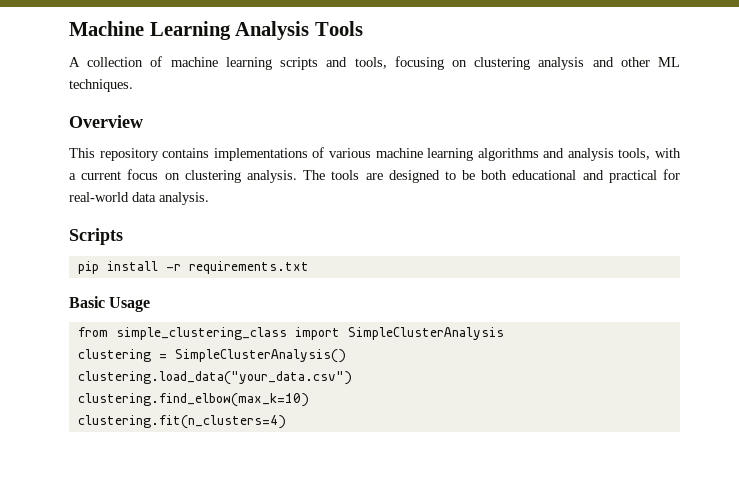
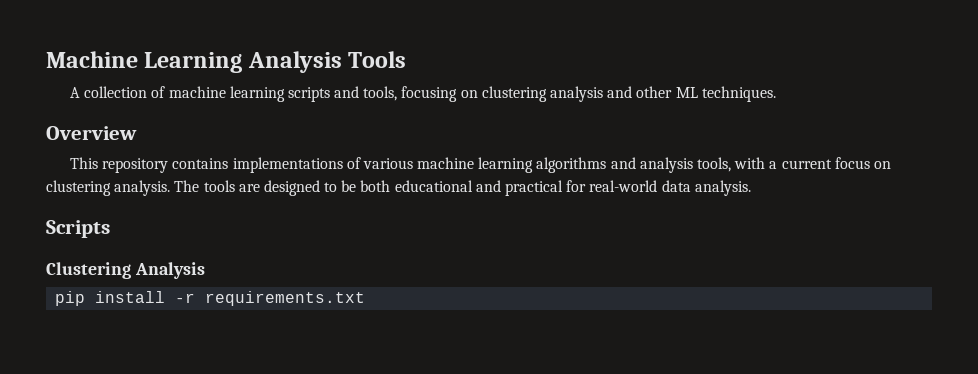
(123, 236) none -> [46,262,205,279] // Clustering Analysis
[69,296,151,312] [77,327,504,340] [77,349,346,363] [77,371,352,385] [77,393,309,407] [77,415,286,429] // Basic Usage // from simple_clustering_class import SimpleClusterAnalysis // clustering = SimpleClusterAnalysis() // clustering.load_data("your_data.csv") // clustering.find_elbow(max_k=10) // clustering.fit(n_clusters=4) -> (366, 298) none

